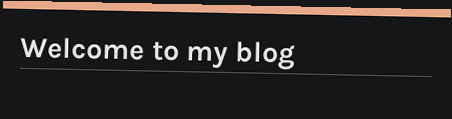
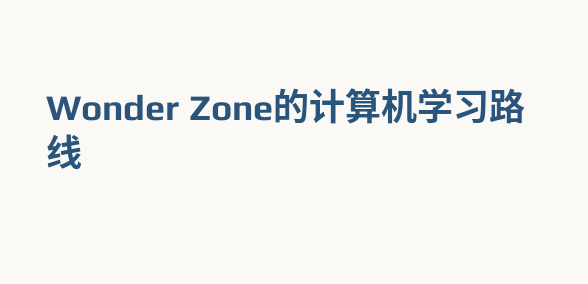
[19,36,297,71] Welcome to my blog -> [46,88,525,124] [46,134,82,170] Wonder Zone的计算机学习路线

